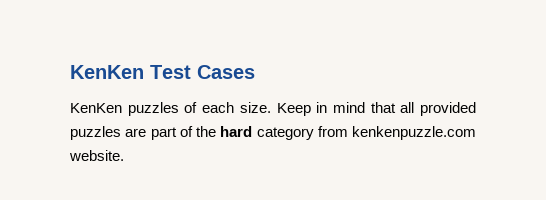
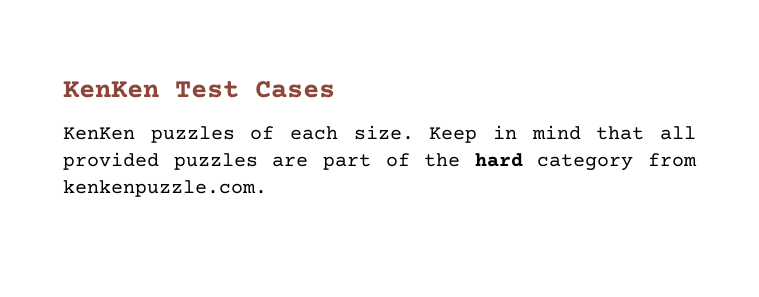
[352,126,476,140] [69,150,124,161] kenkenpuzzle.com website. -> [63,180,267,197] kenkenpuzzle.com.

